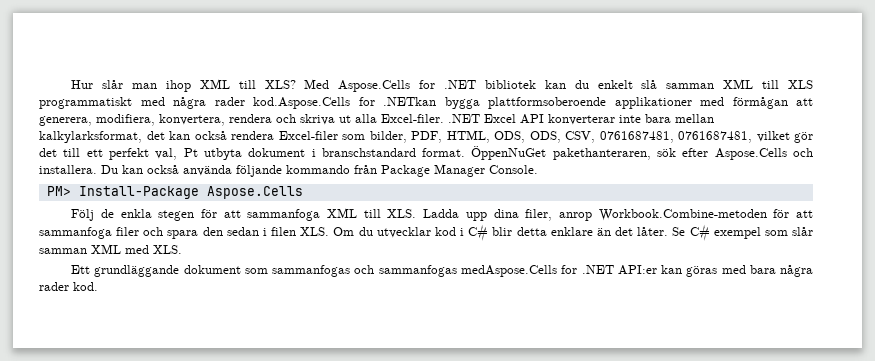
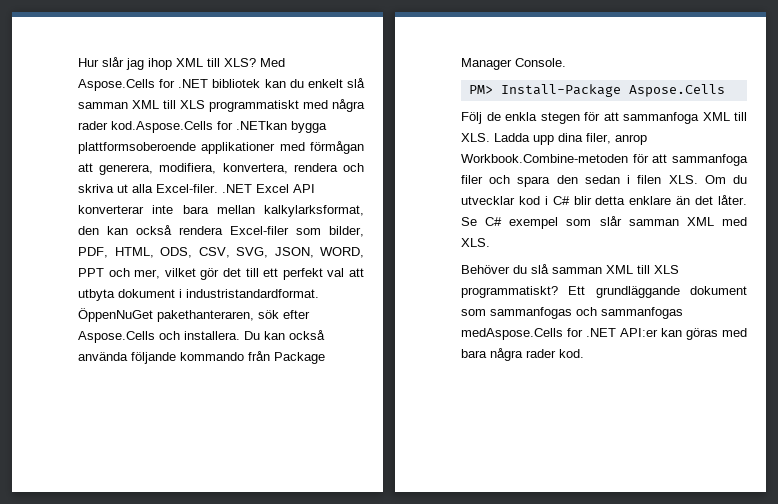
[131,83,157,89] man -> [126,58,144,70] jag
[146,131,165,140] det -> [78,226,99,235] den
[529,131,752,143] ODS, CSV, 0761687481, 0761687481, -> [198,247,364,258] [78,268,161,279] CSV, SVG, JSON, WORD, PPT och mer,
[155,148,198,160] val, Pt -> [327,268,364,277] val att
[321,148,466,157] branschstandard format. -> [186,289,319,298] industristandardformat.
(182, 249) none -> [461,264,679,274] [461,286,558,298] Behöver du slå samman XML till XLS programmatiskt?

